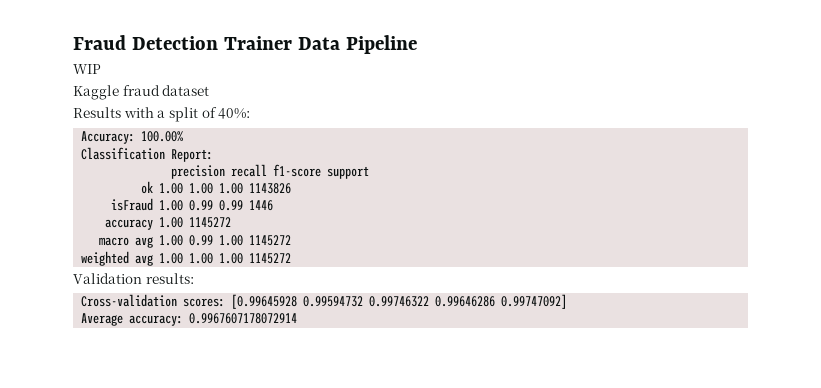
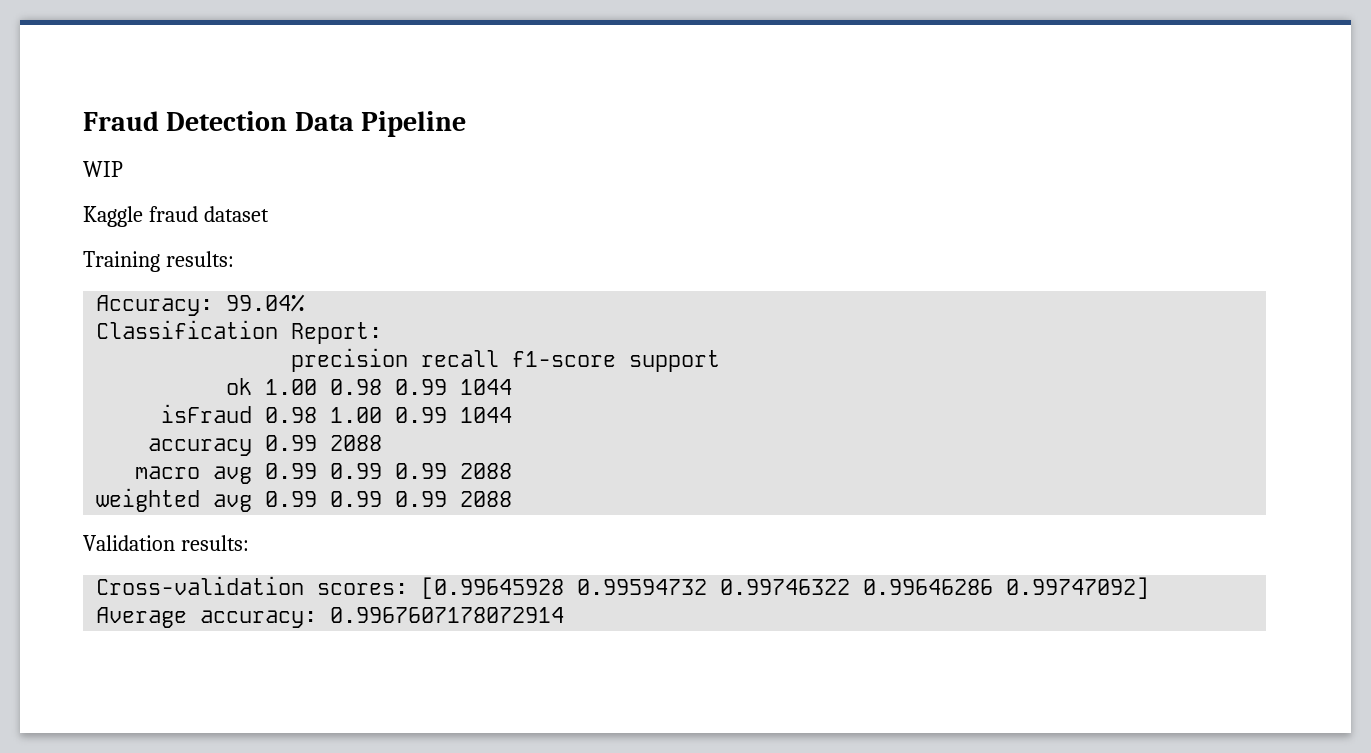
[223,36,292,50] Trainer -> (288, 121) none
[73,107,251,122] Results with a split of 40%: -> [83,251,234,272] Training results:
[141,131,184,142] 100.00% -> [226,294,306,312] 99.04%
[189,183,292,194] 1.00 1.00 1143826 -> [330,379,513,395] 0.98 0.99 1044
[159,200,274,211] 1.00 0.99 0.99 1446 -> [265,407,513,423] 0.98 1.00 0.99 1044
[159,217,232,228] 1.00 1145272 -> [265,435,383,451] 0.99 2088
[159,235,292,246] [81,251,292,266] 1.00 0.99 1.00 1145272 // weighted avg 1.00 1.00 1.00 1145272 -> [265,463,513,479] [96,488,513,512] 0.99 0.99 0.99 2088 // weighted avg 0.99 0.99 0.99 2088

